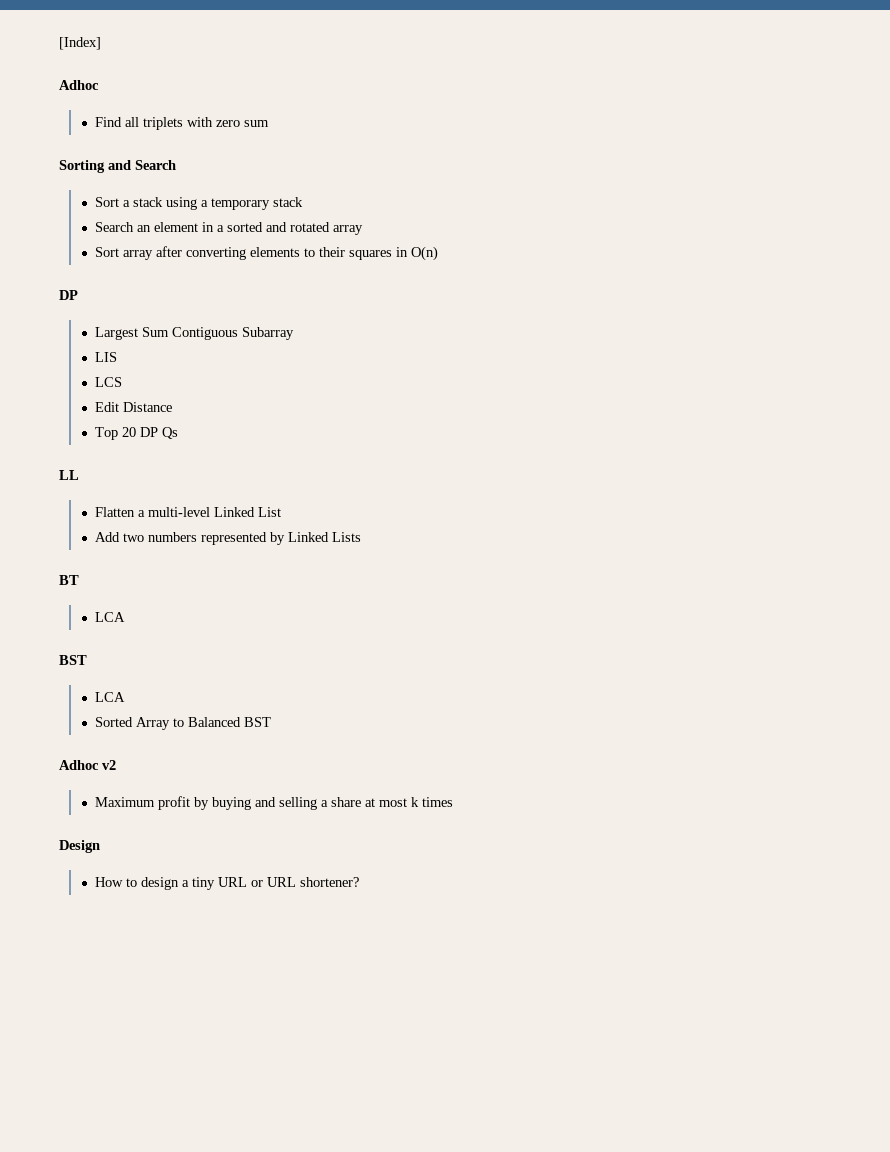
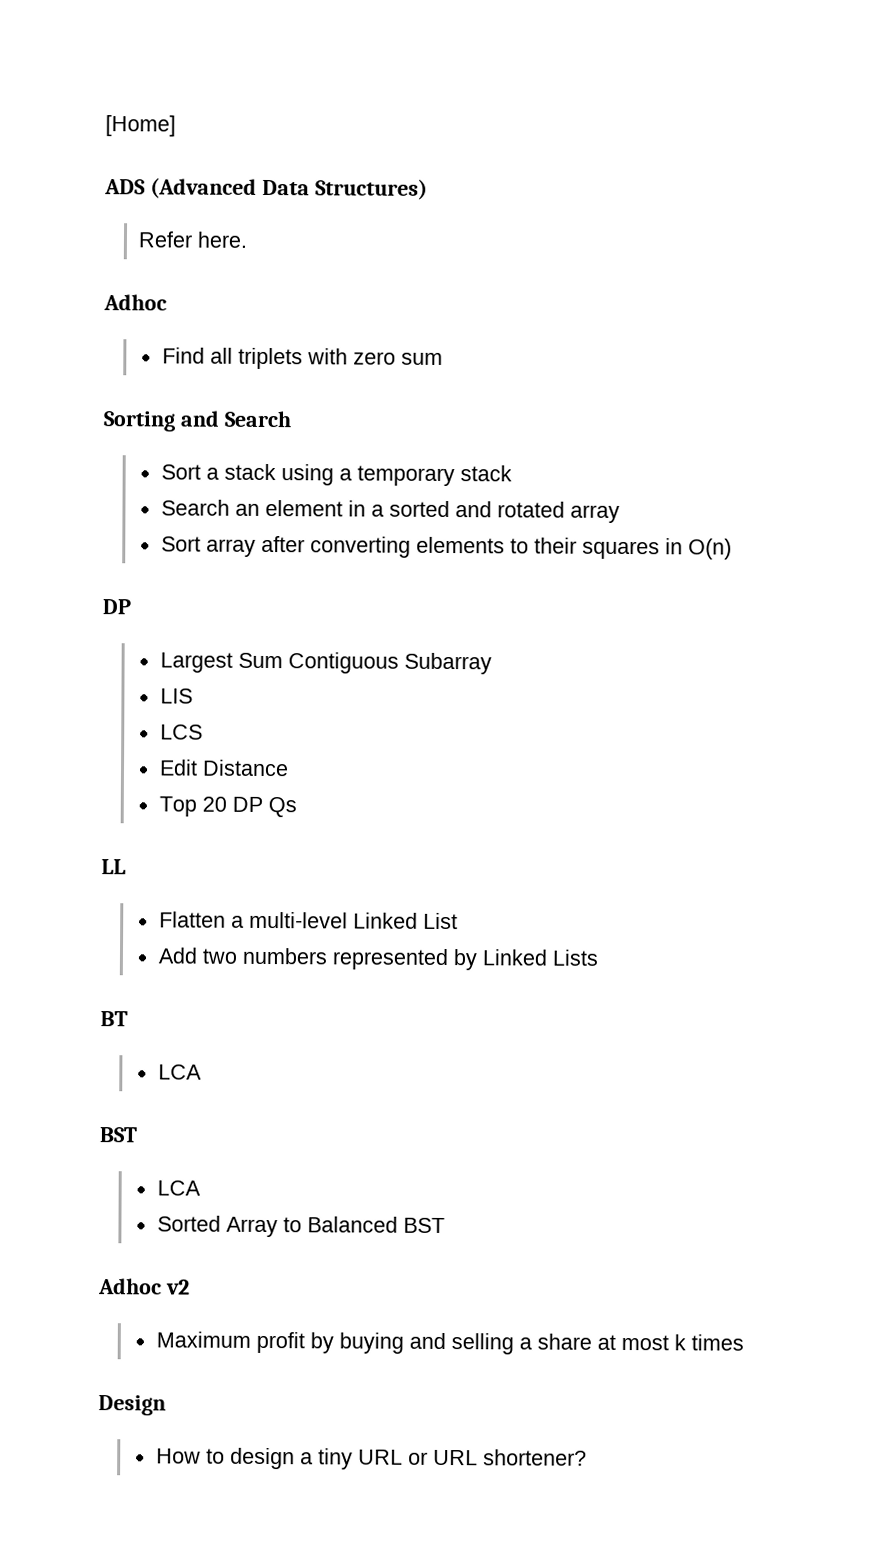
[59,37,101,50] [Index] -> [105,115,176,137] [104,177,428,200] [137,231,248,248] [Home] // ADS (Advanced Data Structures) // Refer here.

